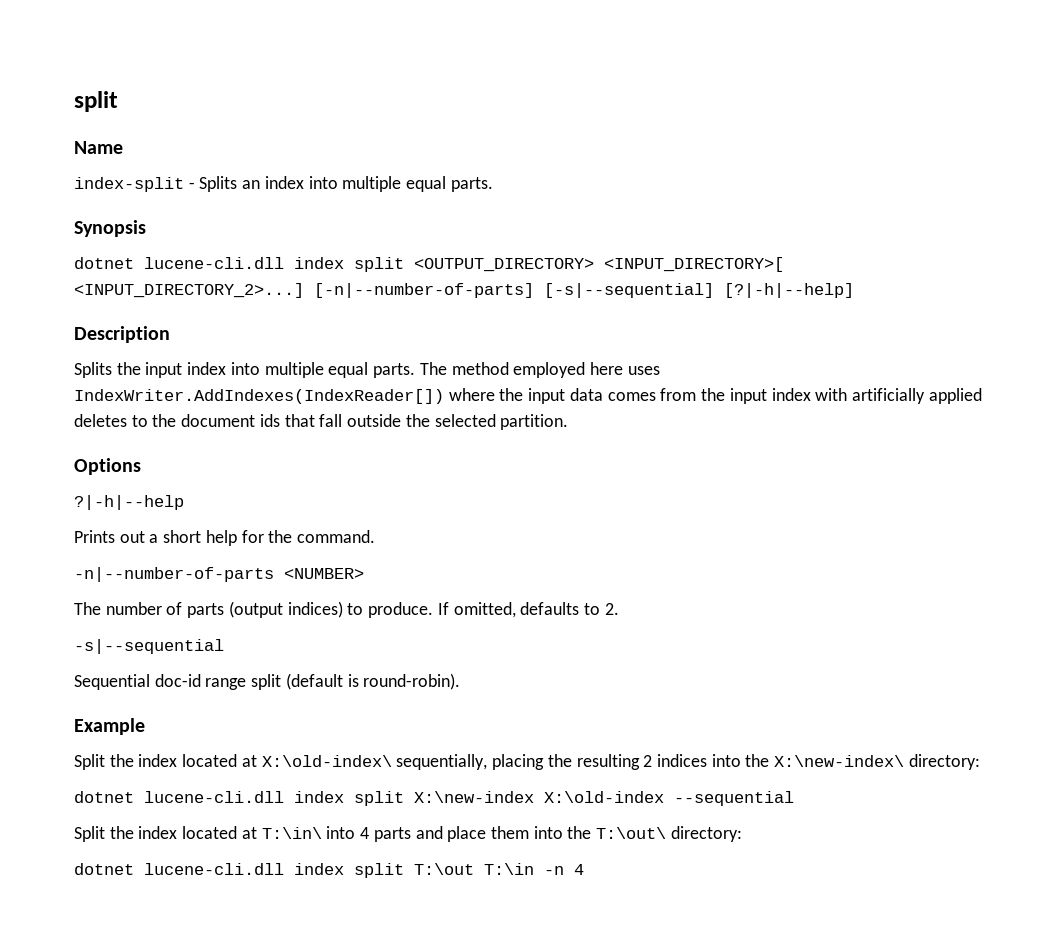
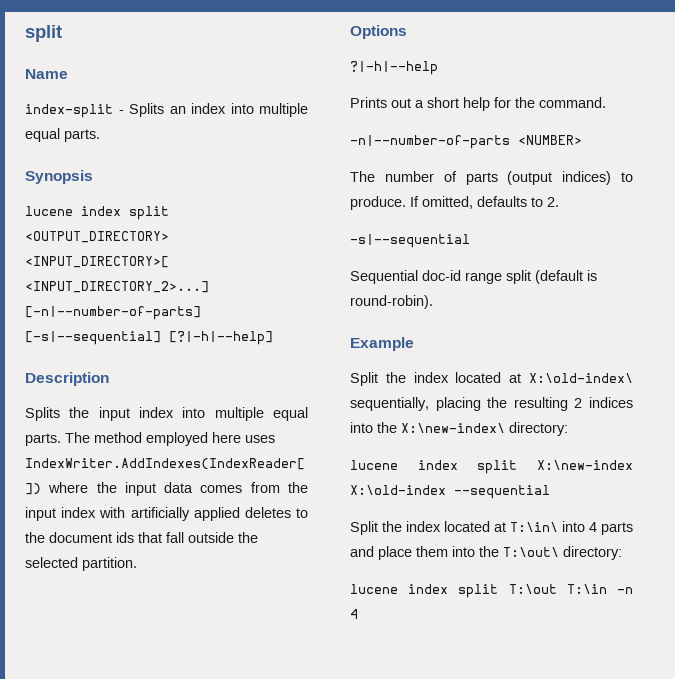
[74,257,284,269] dotnet lucene-cli.dll -> [25,206,73,216] lucene
[74,791,284,803] dotnet lucene-cli.dll -> [350,460,398,470] lucene
[74,863,284,875] dotnet lucene-cli.dll -> [350,584,398,594] lucene

